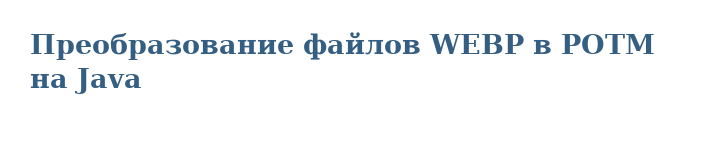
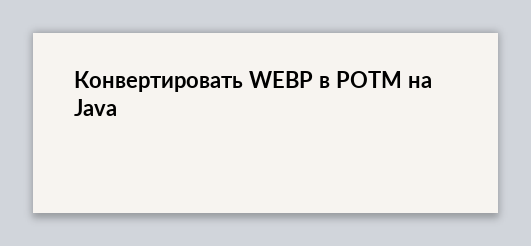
[30,32,421,60] Преобразование файлов -> [74,71,243,92] Конвертировать

